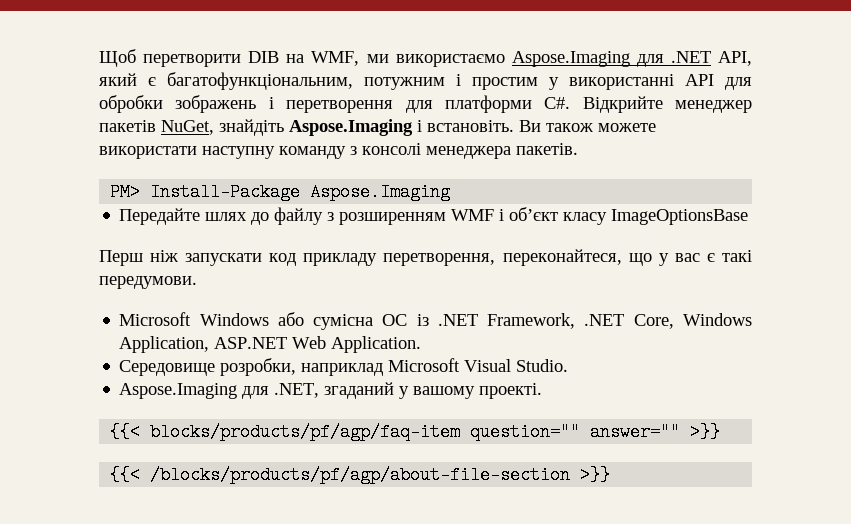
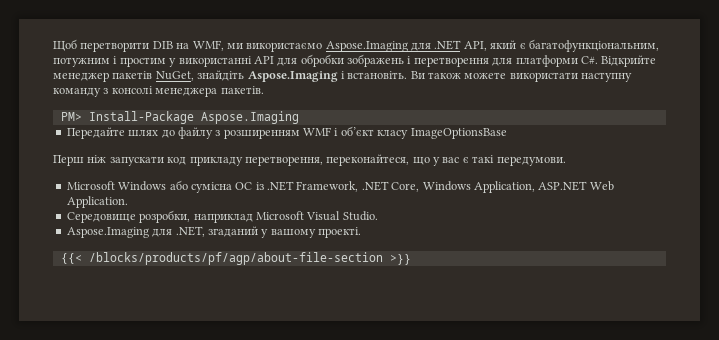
[110,423,721,441] // {{< blocks/products/pf/agp/faq-item question="" answer="" >}} -> (361, 232) none

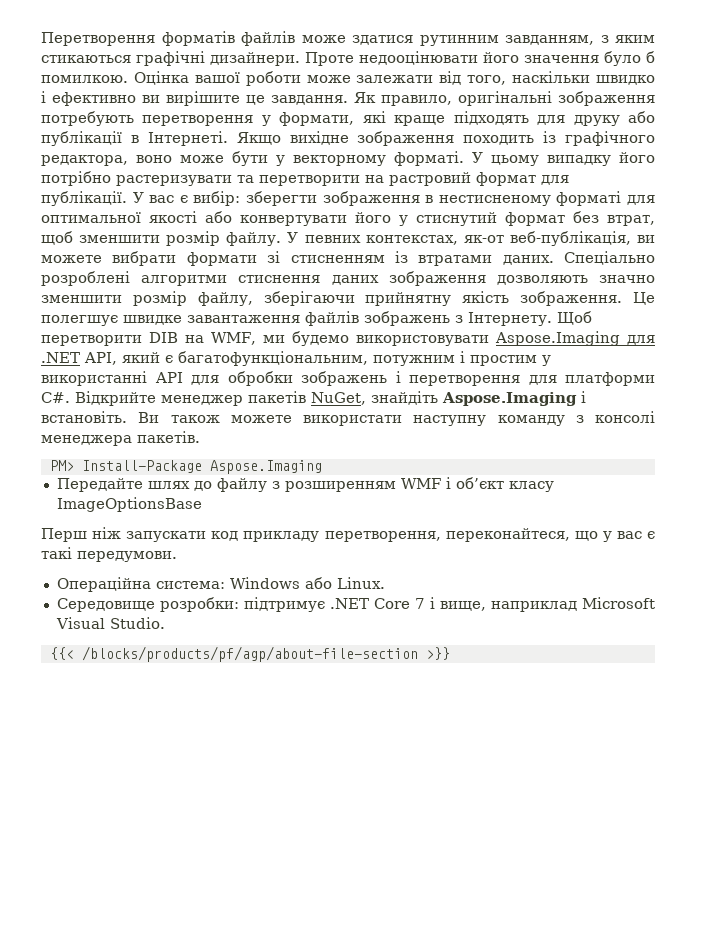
(53, 45) none -> [41,31,655,46] [41,51,655,66] [41,71,656,86] [41,91,655,106] [41,111,656,126] [41,131,655,146] [41,151,655,166] [41,171,569,186] [41,191,656,206] [41,211,655,226] [41,231,655,246] [41,251,655,266] [41,271,656,286] [41,291,655,306] [41,311,552,326] Перетворення форматів файлів може здатися рутинним завданням, з яким стикаються графічні дизайнери. Проте недооцінювати його значення було б помилкою. Оцінка вашої роботи може залежати від того, наскільки швидко і ефективно ви вирішите це завдання. Як правило, оригінальні зображення потребують перетворення у формати, які краще підходять для друку або публікації в Інтернеті. Якщо вихідне зображення походить із графічного редактора, воно може бути у векторному форматі. У цьому випадку його потрібно растеризувати та перетворити на растровий формат для публікації. У вас є вибір: зберегти зображення в нестисненому форматі для оптимальної якості або конвертувати його у стиснутий формат без втрат, щоб зменшити розмір файлу. У певних контекстах, як-от веб-публікація, ви можете вибрати формати зі стисненням із втратами даних. Спеціально розроблені алгоритми стиснення даних зображення дозволяють значно зменшити розмір файлу, зберігаючи прийнятну якість зображення. Це полегшує швидке завантаження файлів зображень з Інтернету.
[246,42,323,52] використаємо -> [291,331,489,346] будемо використовувати
[66,180,614,193] [66,196,128,208] [66,210,378,223] [66,226,361,238] Microsoft Windows або сумісна ОС із .NET Framework, .NET Core, Windows Application, ASP.NET Web Application. // Середовище розробки, наприклад Microsoft Visual Studio. // Aspose.Imaging для .NET, згаданий у вашому проекті. -> [56,577,385,592] [56,597,655,612] [55,617,165,629] Операційна система: Windows або Linux. // Середовище розробки: підтримує .NET Core 7 і вище, наприклад Microsoft Visual Studio.

